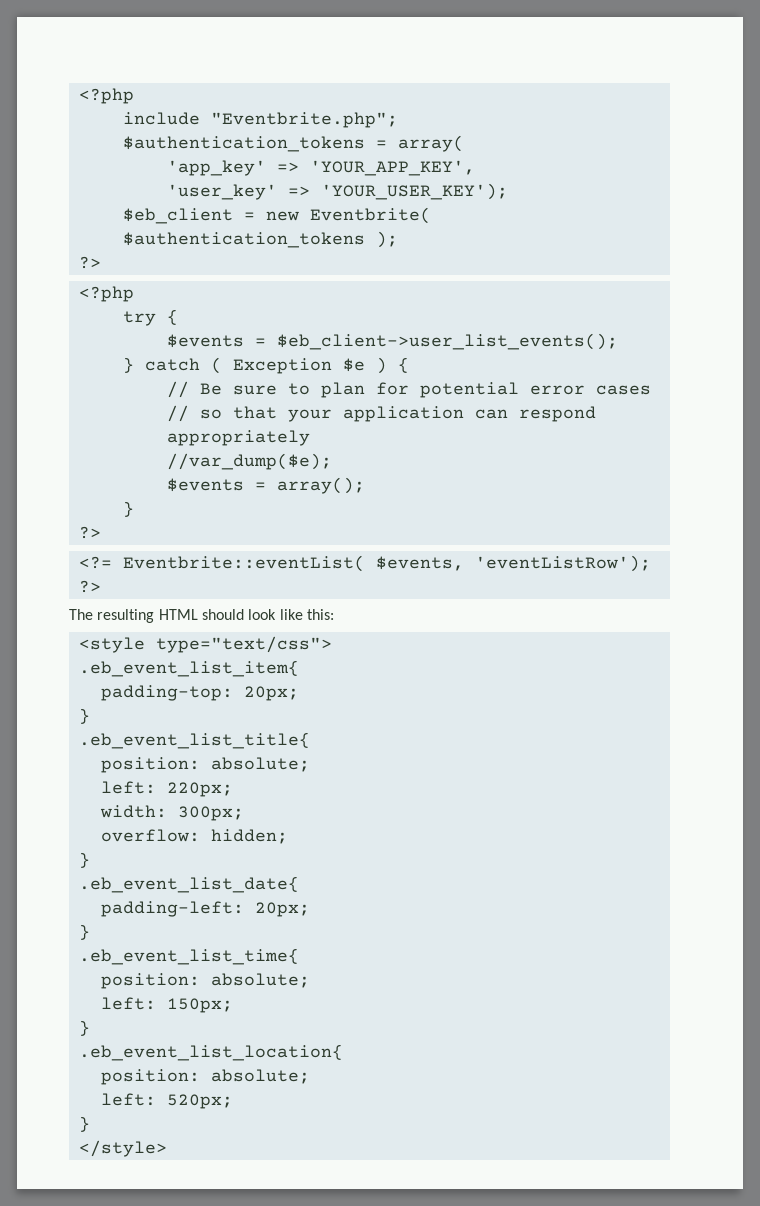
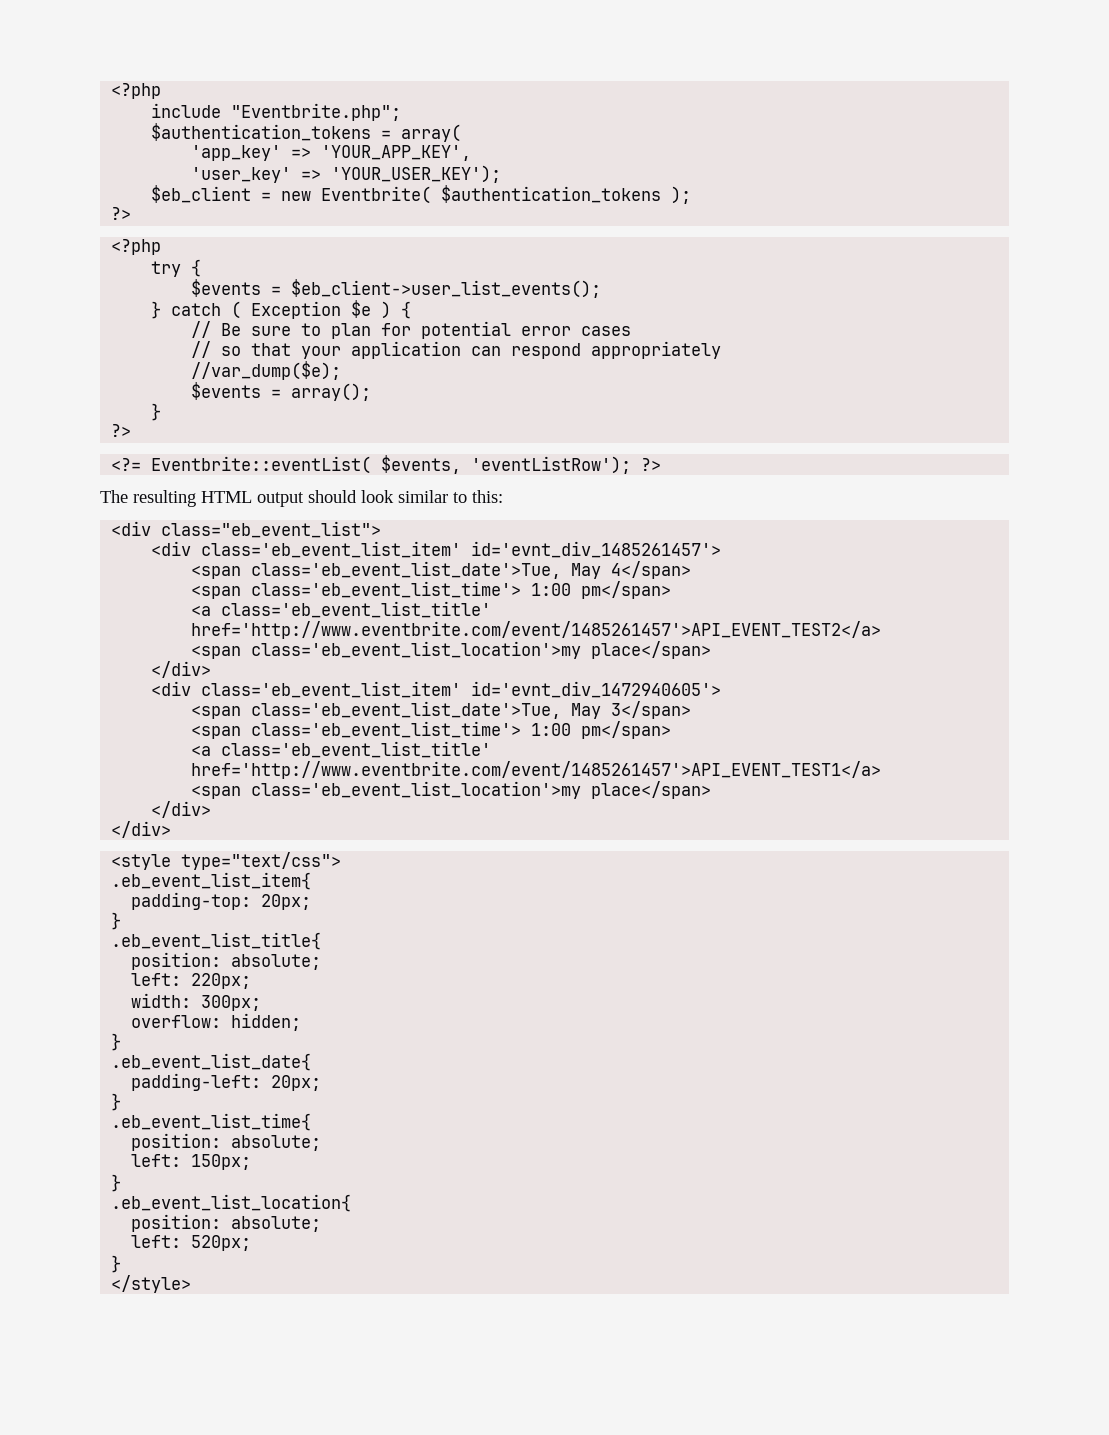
(198, 614) none -> [257,492,304,507] output
[279,609,303,620] like -> [398,490,467,503] similar to
(334, 614) none -> [111,521,382,538] [151,541,722,558] [191,561,692,579] [191,581,672,599] [191,601,492,618] [191,621,882,639] [191,641,712,659] [151,661,212,678] [151,681,722,698] [191,701,692,719] [191,721,672,739] [191,741,492,758] [191,761,882,779] [191,781,712,799] [151,801,212,818] [111,821,172,838] // <div class="eb_event_list"> // <div class='eb_event_list_item' id='evnt_div_1485261457'> // <span class='eb_event_list_date'>Tue, May 4</span> // <span class='eb_event_list_time'> 1:00 pm</span> // <a class='eb_event_list_title' href='http://www.eventbrite.com/event/1485261457'>API_EVENT_TEST2</a> // <span class='eb_event_list_location'>my place</span> // </div> // <div class='eb_event_list_item' id='evnt_div_1472940605'> // <span class='eb_event_list_date'>Tue, May 3</span> // <span class='eb_event_list_time'> 1:00 pm</span> // <a class='eb_event_list_title' href='http://www.eventbrite.com/event/1485261457'>API_EVENT_TEST1</a> // <span class='eb_event_list_location'>my place</span> // </div> // </div>

